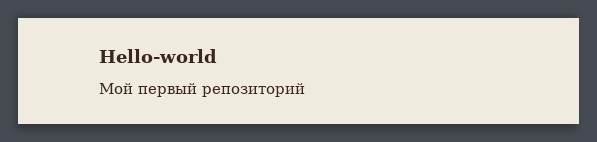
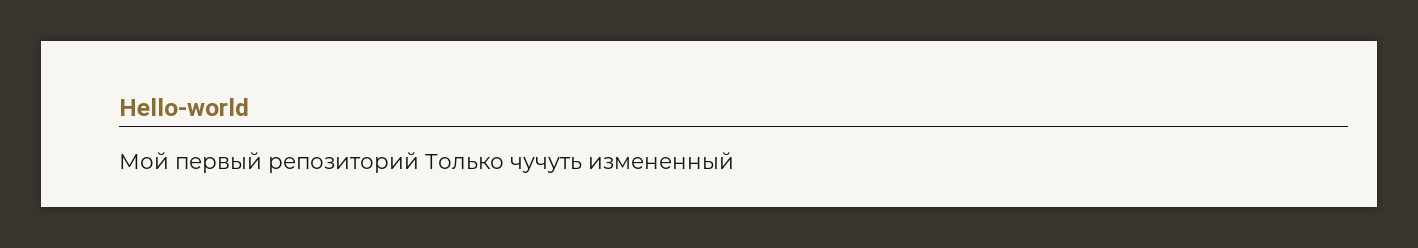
(305, 90) none -> [425,152,734,173] Только чучуть измененный

